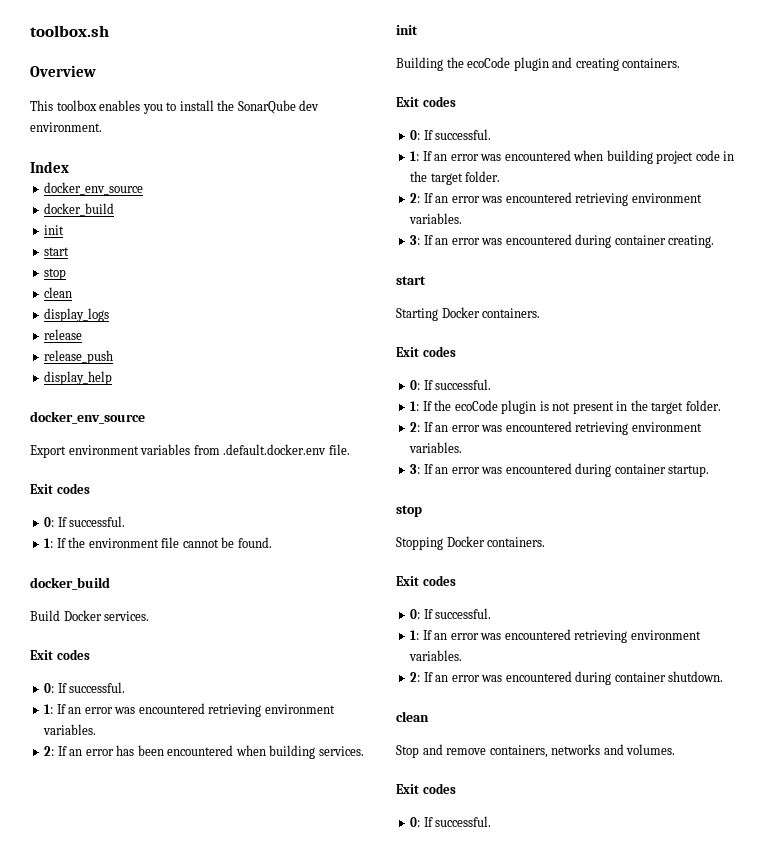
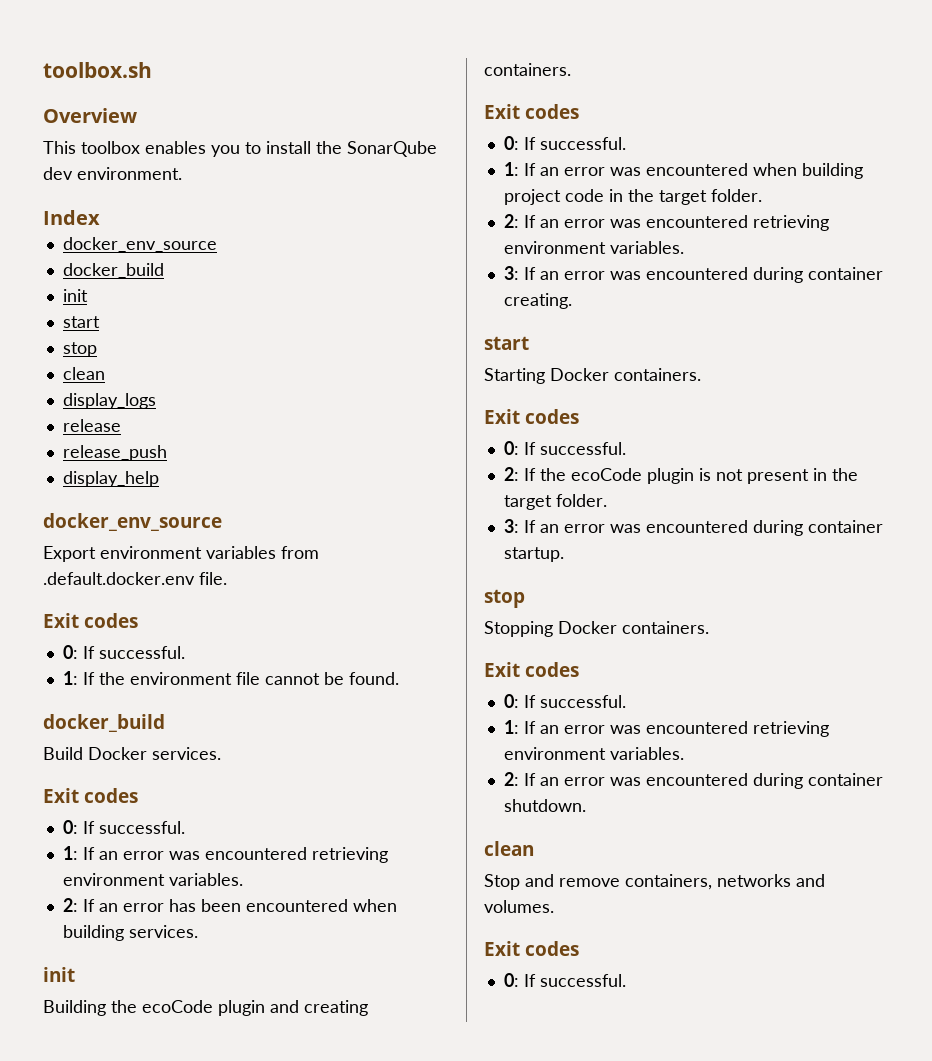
[410,401,420,411] 1: -> [503,467,519,481] 2:
[410,421,702,435] [409,442,463,453] // 2: If an error was encountered retrieving environment variables. -> (607, 500) none

